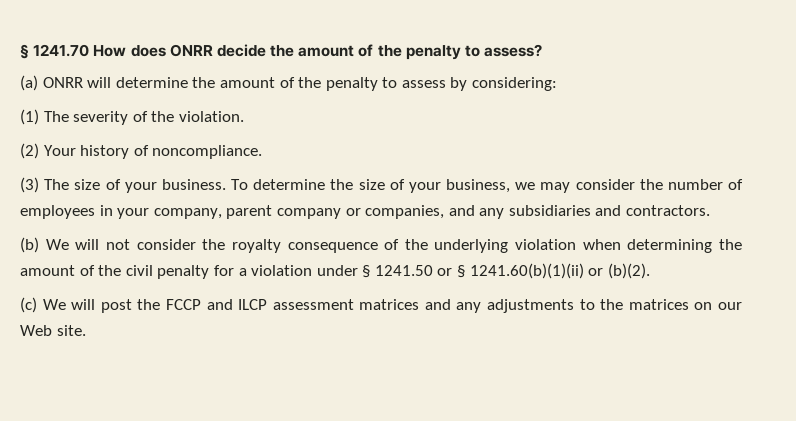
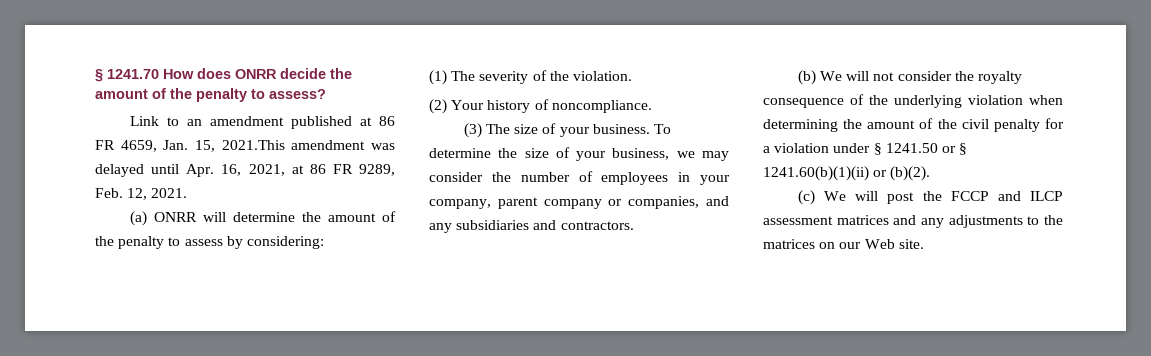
(543, 50) none -> [129,116,395,129] [95,140,395,152] [95,164,395,177] [95,188,188,200] // Link to an amendment published at 86 FR 4659, Jan. 15, 2021.This amendment was delayed until Apr. 16, 2021, at 86 FR 9289, Feb. 12, 2021.

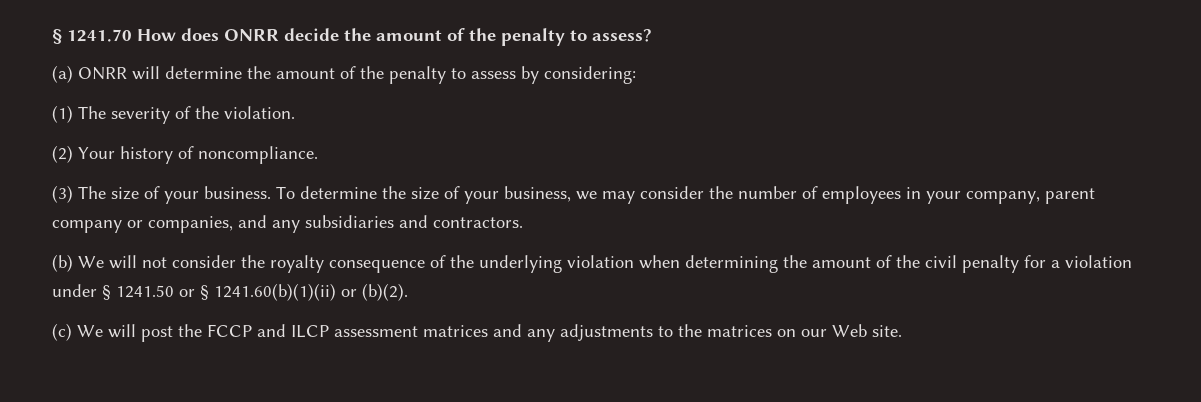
[129,116,395,129] [95,140,395,152] [95,164,395,177] [95,188,188,200] // Link to an amendment published at 86 FR 4659, Jan. 15, 2021.This amendment was delayed until Apr. 16, 2021, at 86 FR 9289, Feb. 12, 2021. -> (652, 35) none

